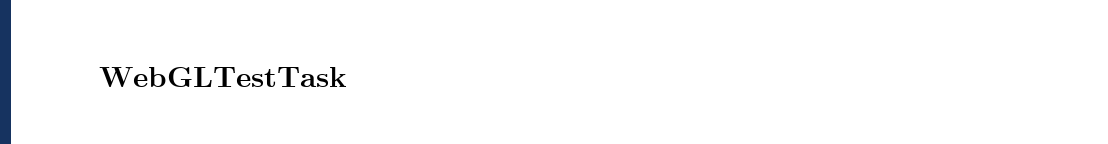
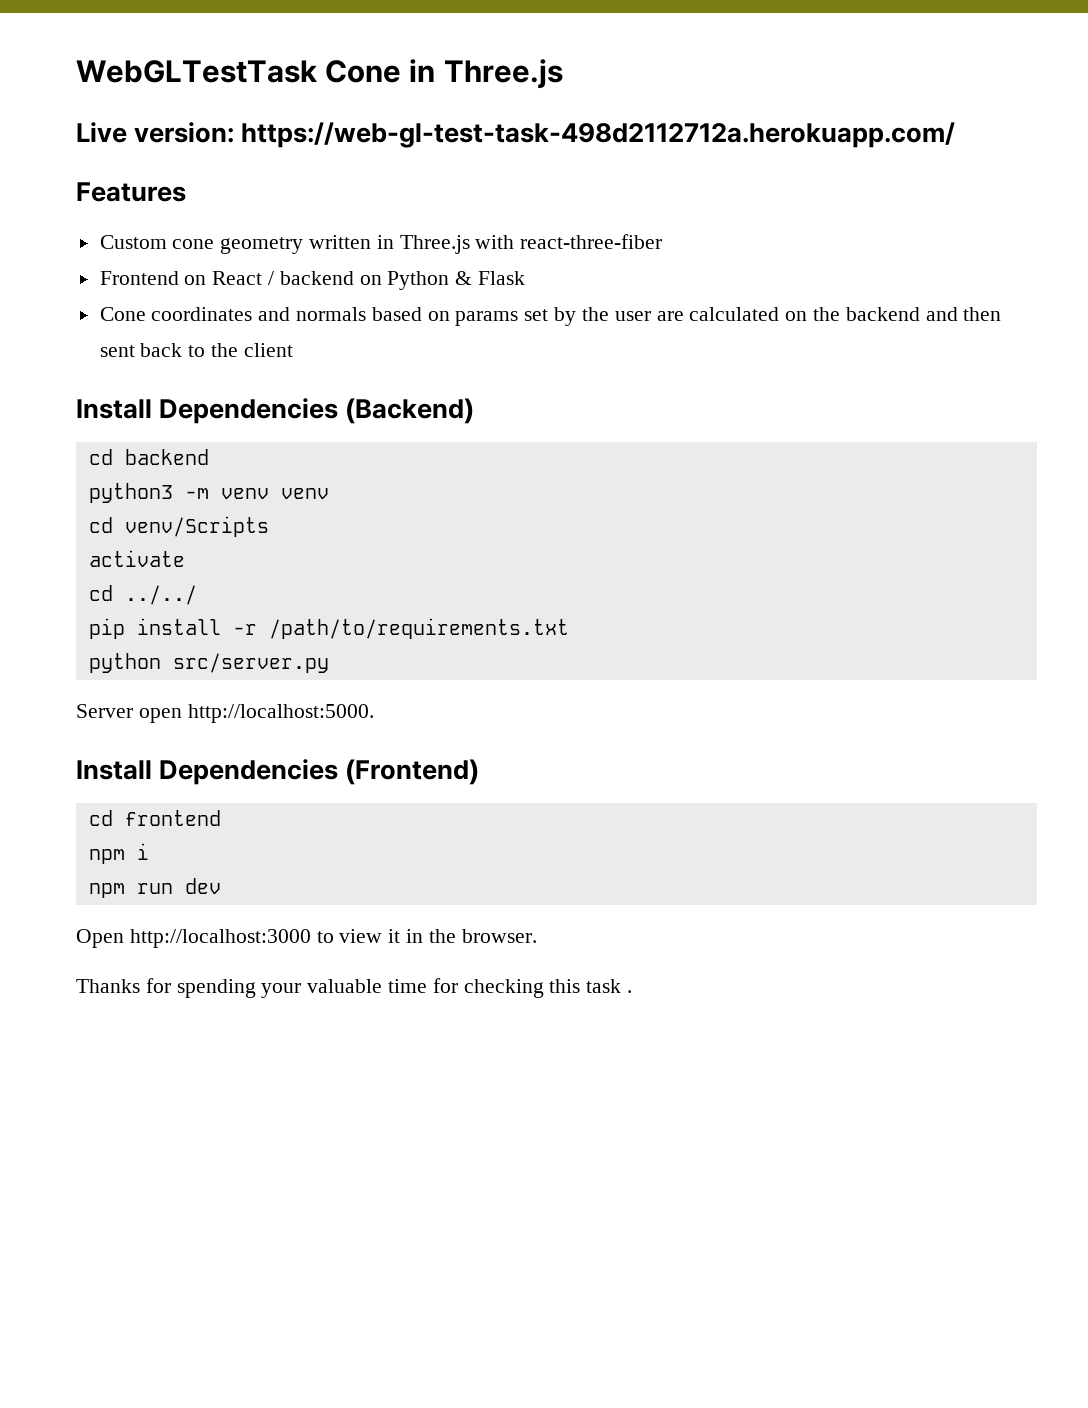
(347, 77) none -> [325,59,563,89] [76,122,956,148] [76,182,186,202] [99,234,663,254] [99,271,526,290] [99,307,1002,326] [99,343,293,357] [76,398,475,424] [88,449,209,465] [88,483,329,503] [88,516,269,537] [88,550,185,567] [88,585,197,605] [88,618,569,639] [88,653,329,673] [76,704,374,723] [76,759,480,785] [88,810,221,826] [88,843,149,864] [88,878,221,898] [76,929,537,948] [76,978,633,998] Cone in Three.js // Live version: https://web-gl-test-task-498d2112712a.herokuapp.com/ // Features // Custom cone geometry written in Three.js with react-three-fiber // Frontend on React / backend on Python & Flask // Cone coordinates and normals based on params set by the user are calculated on the backend and then sent back to the client // Install Dependencies (Backend) // cd backend // python3 -m venv venv // cd venv/Scripts // activate // cd ../../ // pip install -r /path/to/requirements.txt // python src/server.py // Server open http://localhost:5000. // Install Dependencies (Frontend) // cd frontend // npm i // npm run dev // Open http://localhost:3000 to view it in the browser. // Thanks for spending your valuable time for checking this task .

